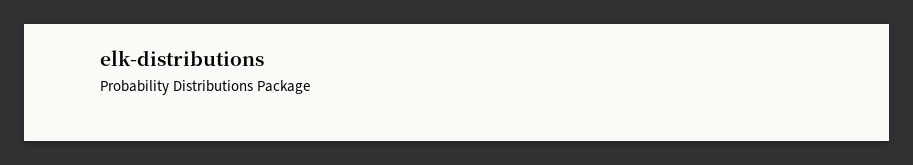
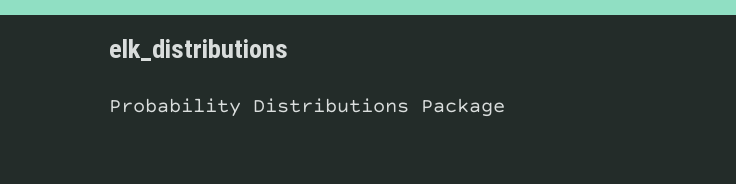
[100,50,264,66] elk-distributions -> [109,39,288,61] elk_distributions

